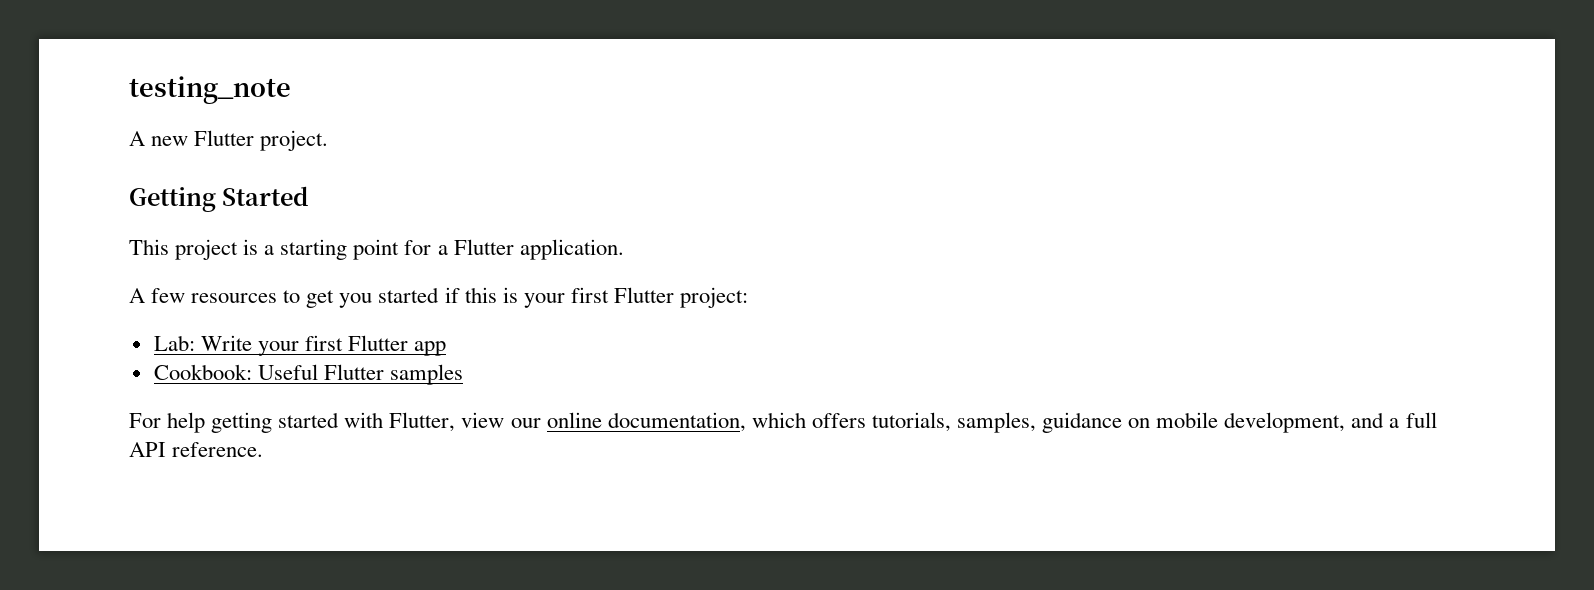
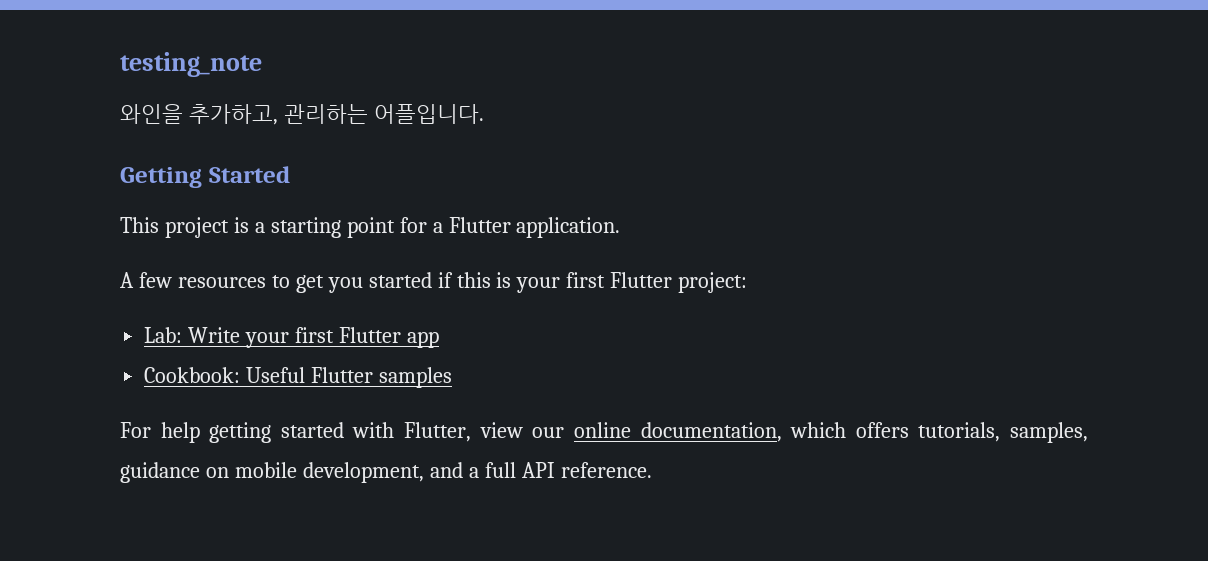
[129,130,329,151] A new Flutter project. -> [120,104,484,125] 와인을 추가하고, 관리하는 어플입니다.

